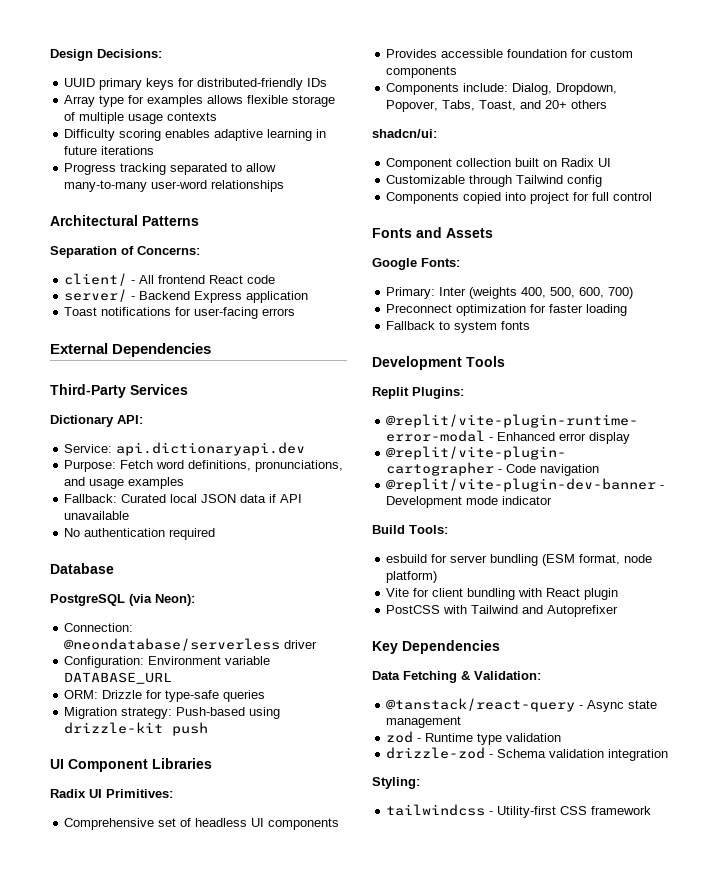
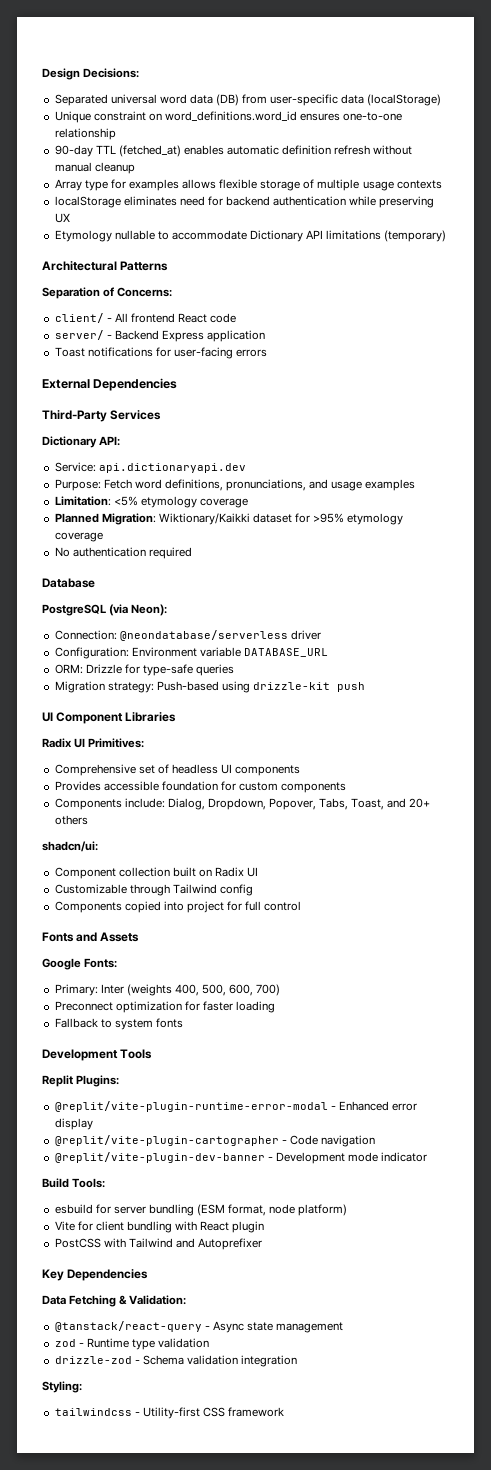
[64,78,328,90] UUID primary keys for distributed-friendly IDs -> [54,94,442,106] [54,111,403,123] [54,128,116,140] [54,145,413,157] [54,162,135,174] Separated universal word data (DB) from user-specific data (localStorage) // Unique constraint on word_definitions.word_id ensures one-to-one relationship // 90-day TTL (fetched_at) enables automatic definition refresh without manual cleanup
[64,129,327,141] [64,146,155,155] [64,163,277,175] [64,180,285,192] Difficulty scoring enables adaptive learning in future iterations // Progress tracking separated to allow many-to-many user-word relationships -> [54,196,435,208] [54,213,70,223] [54,230,447,242] localStorage eliminates need for backend authentication while preserving UX // Etymology nullable to accommodate Dictionary API limitations (temporary)
[64,494,303,503] [64,511,130,520] Fallback: Curated local JSON data if API unavailable -> [54,496,248,508] [54,513,404,525] [54,532,103,542] Limitation: <5% etymology coverage // Planned Migration: Wiktionary/Kaikki dataset for >95% etymology coverage

